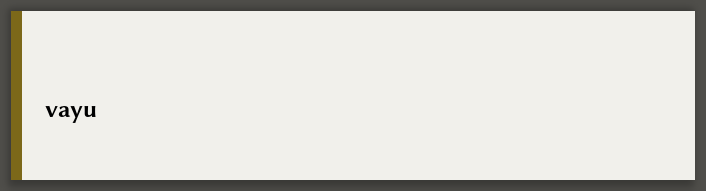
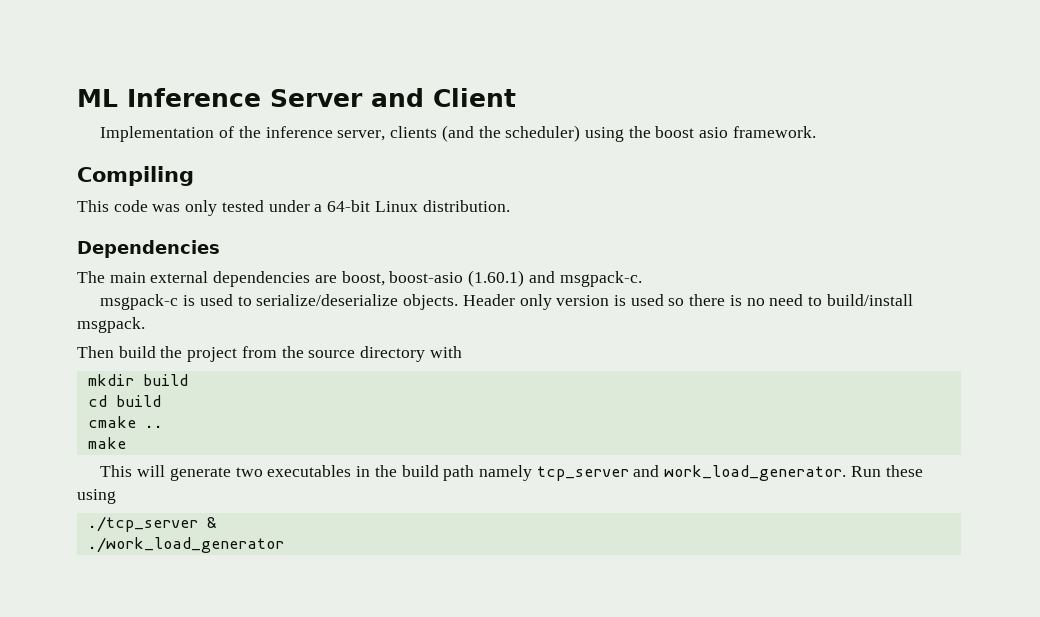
[45,106,97,123] vayu -> [77,88,516,107] [100,125,816,142] [77,166,194,186] [77,200,510,216] [77,240,220,258] [77,270,642,287] [100,294,913,310] [77,317,145,333] [77,346,462,362] [87,374,188,386] [87,395,161,407] [87,416,163,428] [87,437,126,449] [100,465,923,481] [77,489,116,504] [87,516,217,532] [87,537,284,553] ML Inference Server and Client // Implementation of the inference server, clients (and the scheduler) using the boost asio framework. // Compiling // This code was only tested under a 64-bit Linux distribution. // Dependencies // The main external dependencies are boost, boost-asio (1.60.1) and msgpack-c. // msgpack-c is used to serialize/deserialize objects. Header only version is used so there is no need to build/install msgpack. // Then build the project from the source directory with // mkdir build // cd build // cmake .. // make // This will generate two executables in the build path namely tcp_server and work_load_generator. Run these using // ./tcp_server & // ./work_load_generator

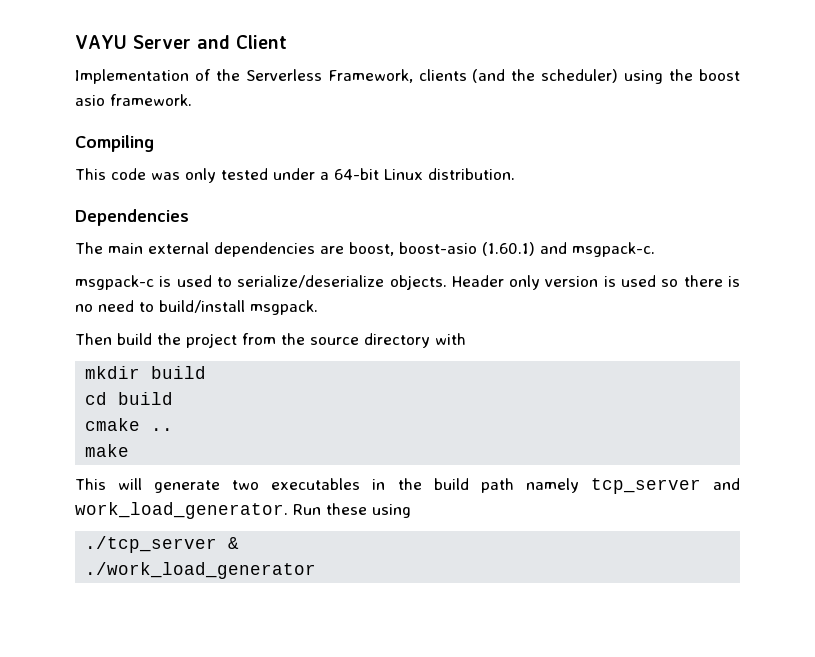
[77,88,261,107] ML Inference -> [75,35,127,49] VAYU
[265,126,386,141] inference server, -> [245,69,413,83] Serverless Framework,

